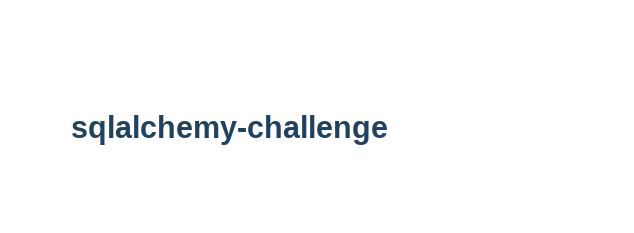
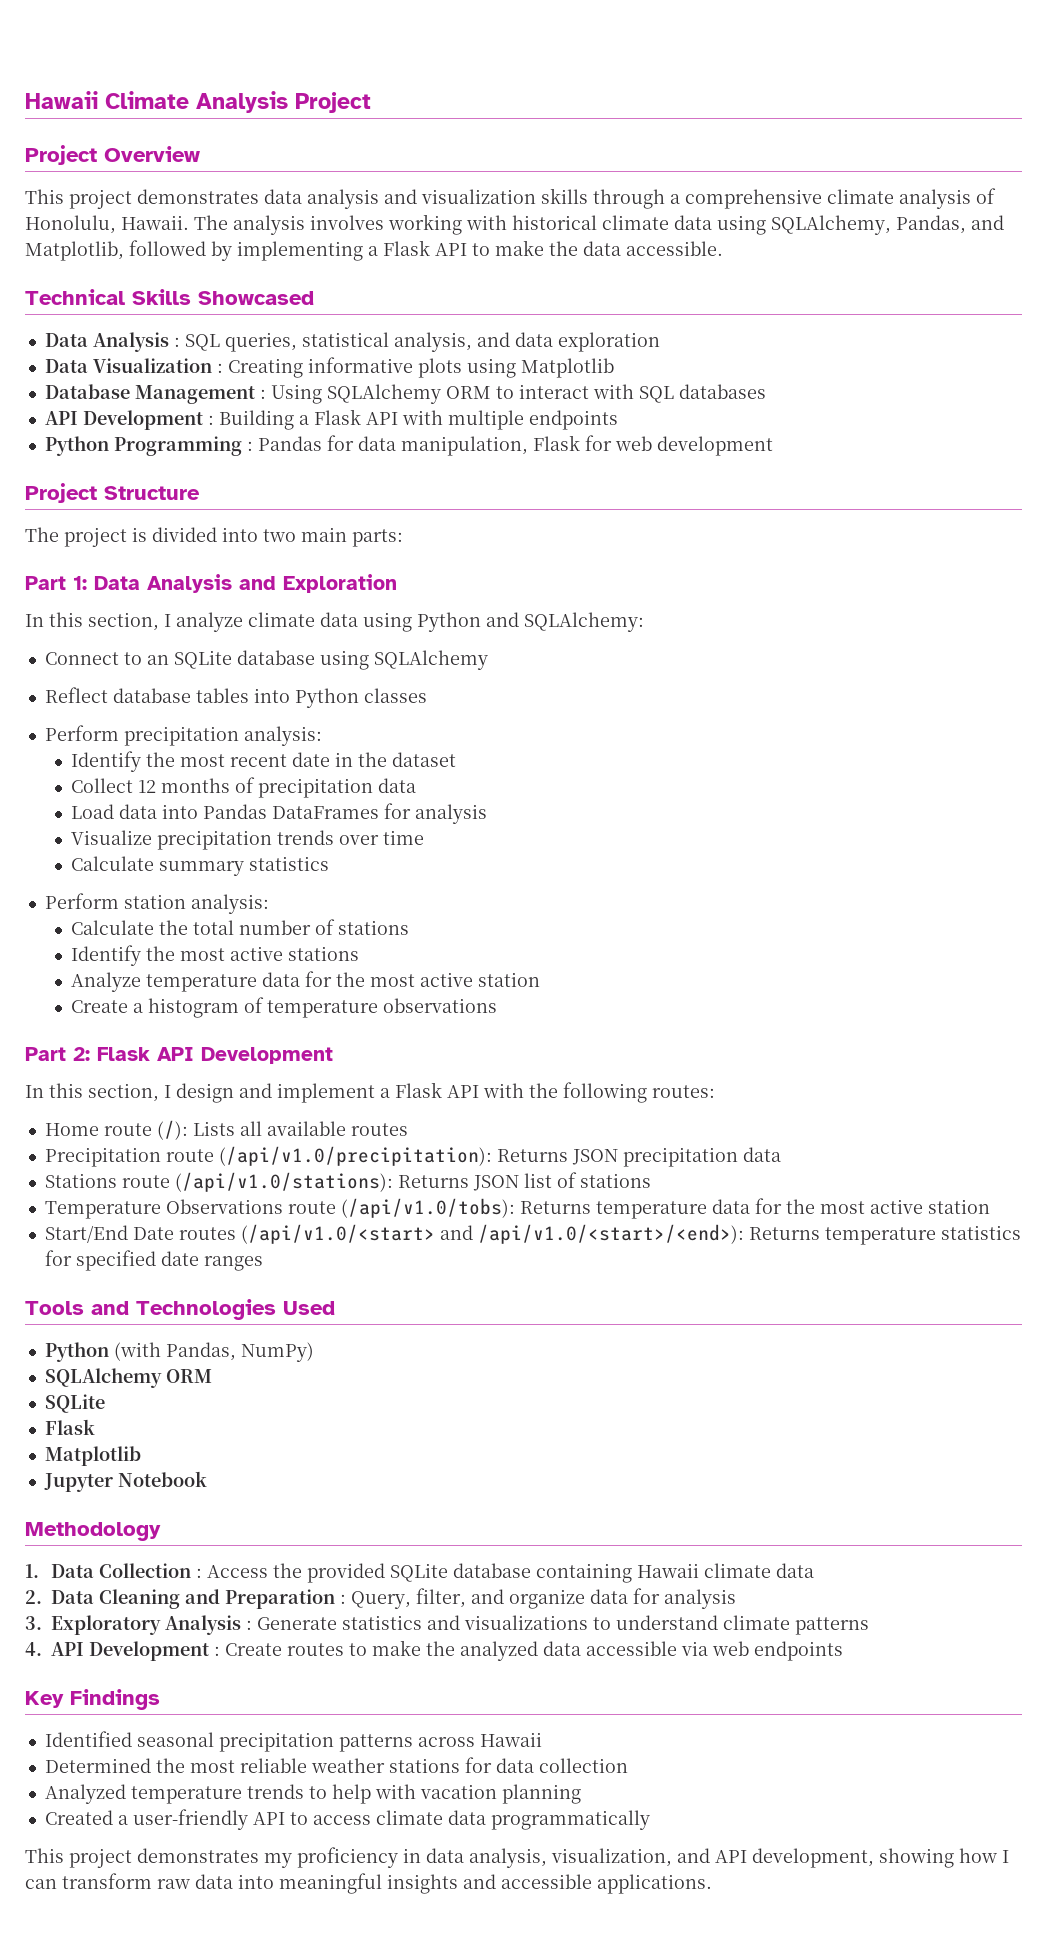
[71,115,388,145] sqlalchemy-challenge -> [25,91,371,113] [25,145,200,165] [25,188,996,209] [25,214,1004,235] [25,240,723,261] [25,289,314,305] [44,332,660,352] [44,357,614,378] [44,384,766,404] [44,409,618,430] [44,435,773,456] [25,483,200,503] [25,527,403,547] [25,574,397,593] [25,612,644,632] [44,650,488,670] [44,687,427,708] [44,725,322,746] [70,751,456,772] [70,777,416,798] [70,803,487,824] [70,830,424,850] [70,856,329,876] [44,893,269,914] [70,919,409,935] [70,945,359,966] [70,971,540,992] [70,997,497,1018] [25,1047,333,1064] [25,1082,715,1103] [44,1120,408,1140] [44,1146,781,1167] [44,1172,651,1192] [44,1198,990,1219] [44,1224,1021,1245] [44,1250,263,1271] [25,1299,335,1320] [44,1342,314,1362] [44,1368,212,1388] [44,1394,105,1413] [44,1419,95,1435] [44,1446,141,1466] [43,1471,207,1492] [25,1522,161,1541] [25,1563,815,1583] [25,1588,737,1609] [25,1615,870,1635] [25,1640,844,1661] [25,1689,160,1710] [44,1731,542,1752] [44,1757,628,1773] [44,1784,581,1804] [44,1809,650,1830] [25,1847,1009,1868] [25,1873,712,1894] Hawaii Climate Analysis Project // Project Overview // This project demonstrates data analysis and visualization skills through a comprehensive climate analysis of Honolulu, Hawaii. The analysis involves working with historical climate data using SQLAlchemy, Pandas, and Matplotlib, followed by implementing a Flask API to make the data accessible. // Technical Skills Showcased // Data Analysis : SQL queries, statistical analysis, and data exploration // Data Visualization : Creating informative plots using Matplotlib // Database Management : Using SQLAlchemy ORM to interact with SQL databases // API Development : Building a Flask API with multiple endpoints // Python Programming : Pandas for data manipulation, Flask for web development // Project Structure // The project is divided into two main parts: // Part 1: Data Analysis and Exploration // In this section, I analyze climate data using Python and SQLAlchemy: // Connect to an SQLite database using SQLAlchemy // Reflect database tables into Python classes // Perform precipitation analysis: // Identify the most recent date in the dataset // Collect 12 months of precipitation data // Load data into Pandas DataFrames for analysis // Visualize precipitation trends over time // Calculate summary statistics // Perform station analysis: // Calculate the total number of stations // Identify the most active stations // Analyze temperature data for the most active station // Create a histogram of temperature observations // Part 2: Flask API Development // In this section, I design and implement a Flask API with the following routes: // Home route (/): Lists all available routes // Precipitation route (/api/v1.0/precipitation): Returns JSON precipitation data // Stations route (/api/v1.0/stations): Returns JSON list of stations // Temperature Observations route (/api/v1.0/tobs): Returns temperature data for the most active station // Start/End Date routes (/api/v1.0/<start> and /api/v1.0/<start>/<end>): Returns temperature statistics for specified date ranges // Tools and Technologies Used // Python (with Pandas, NumPy) // SQLAlchemy ORM // SQLite // Flask // Matplotlib // Jupyter Notebook // Methodology // 1. Data Collection : Access the provided SQLite database containing Hawaii climate data // 2. Data Cleaning and Preparation : Query, filter, and organize data for analysis // 3. Exploratory Analysis : Generate statistics and visualizations to understand climate patterns // 4. API Development : Create routes to make the analyzed data accessible via web endpoints // Key Findings // Identified seasonal precipitation patterns across Hawaii // Determined the most reliable weather stations for data collection // Analyzed temperature trends to help with vacation planning // Created a user-friendly API to access climate data programmatically // This project demonstrates my proficiency in data analysis, visualization, and API development, showing how I can transform raw data into meaningful insights and accessible applications.

